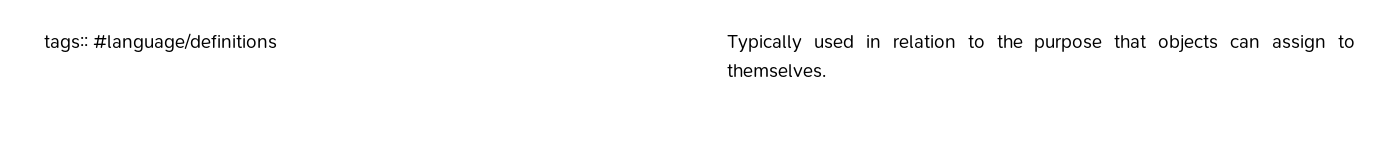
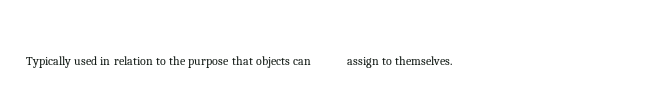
[44,33,278,52] tags:: #language/definitions // -> (26, 62) none

